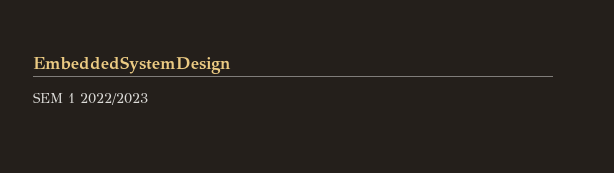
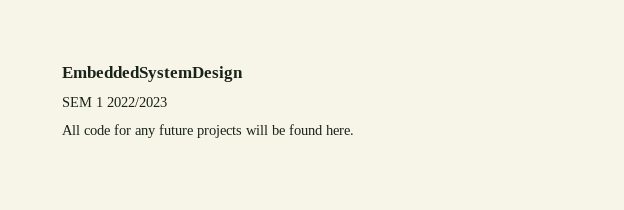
(148, 99) none -> [62,124,354,138] // All code for any future projects will be found here.

